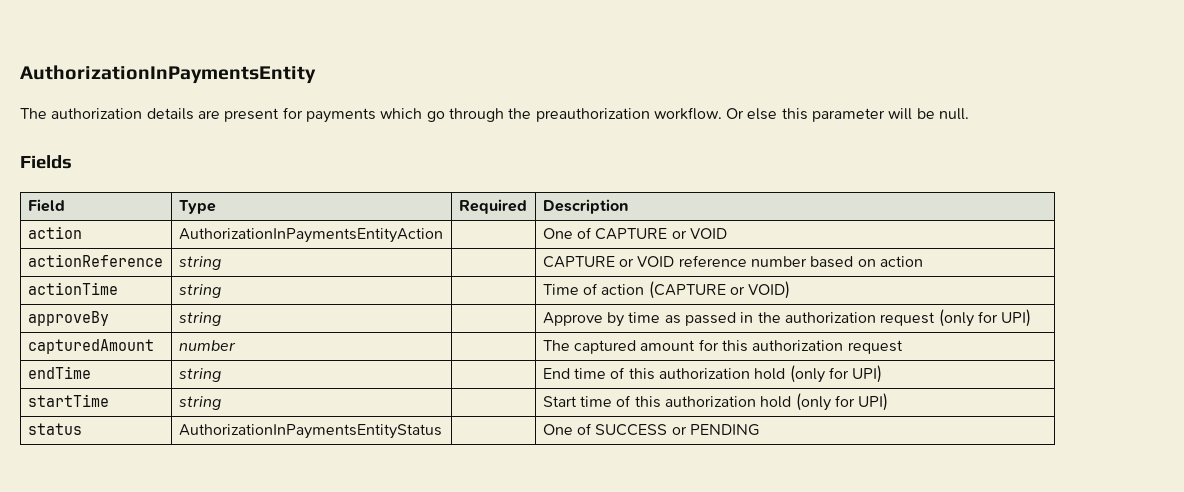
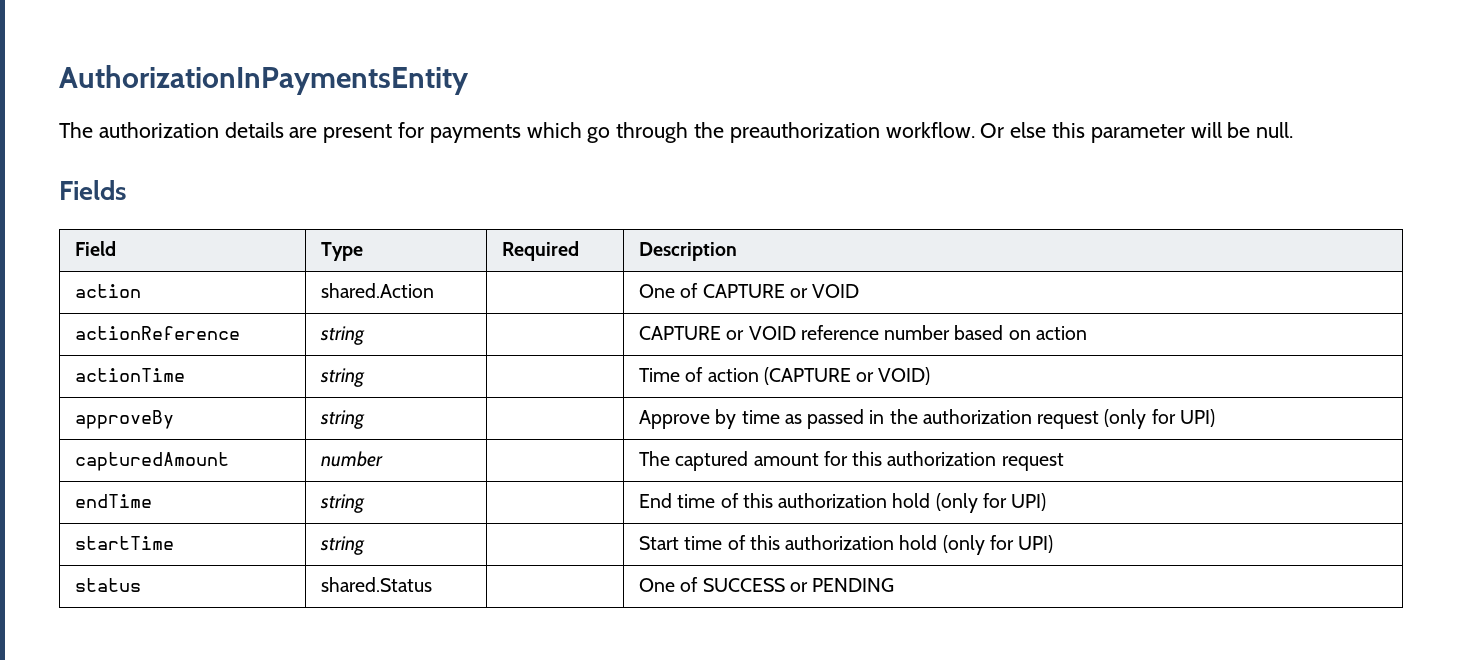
[178,228,443,243] AuthorizationInPaymentsEntityAction -> [320,283,434,298] shared.Action
[178,424,442,439] AuthorizationInPaymentsEntityStatus -> [320,577,432,592] shared.Status

